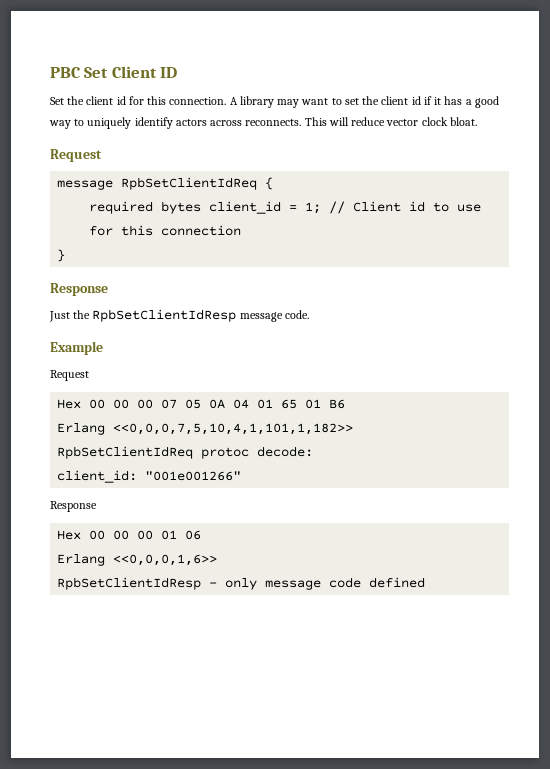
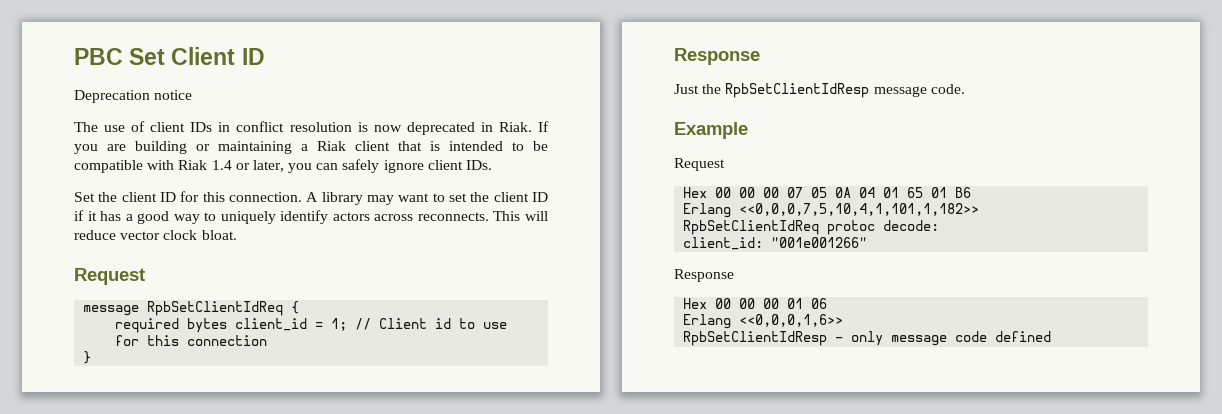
(178, 72) none -> [74,90,193,103] [74,121,550,135] [74,141,548,154] [74,159,493,173] // Deprecation notice // The use of client IDs in conflict resolution is now deprecated in Riak. If you are building or maintaining a Riak client that is intended to be compatible with Riak 1.4 or later, you can safely ignore client IDs.
[116,96,126,105] id -> [160,192,176,202] ID
[411,96,421,105] id -> [531,192,548,202] ID

